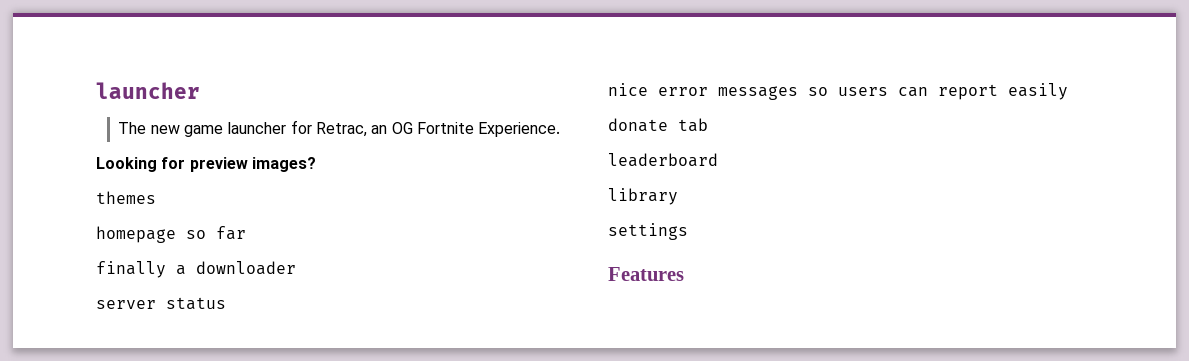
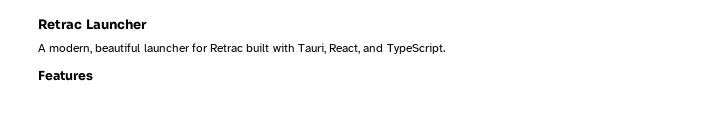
[96,82,200,99] [118,120,561,137] [96,157,316,172] [96,191,156,204] [96,226,246,243] [96,261,296,278] [96,297,226,310] [608,83,1068,100] [608,118,708,132] [608,153,718,167] [608,188,678,205] [608,223,688,240] launcher // The new game launcher for Retrac, an OG Fortnite Experience. // Looking for preview images? // themes // homepage so far // finally a downloader // server status // nice error messages so users can report easily // donate tab // leaderboard // library // settings -> [38,19,147,30] [38,43,445,54] Retrac Launcher // A modern, beautiful launcher for Retrac built with Tauri, React, and TypeScript.

